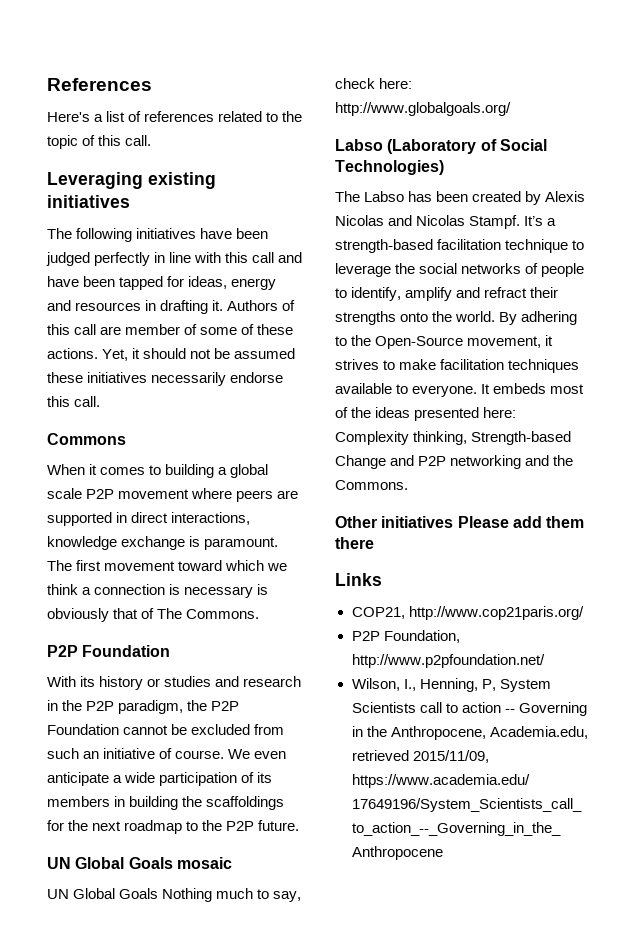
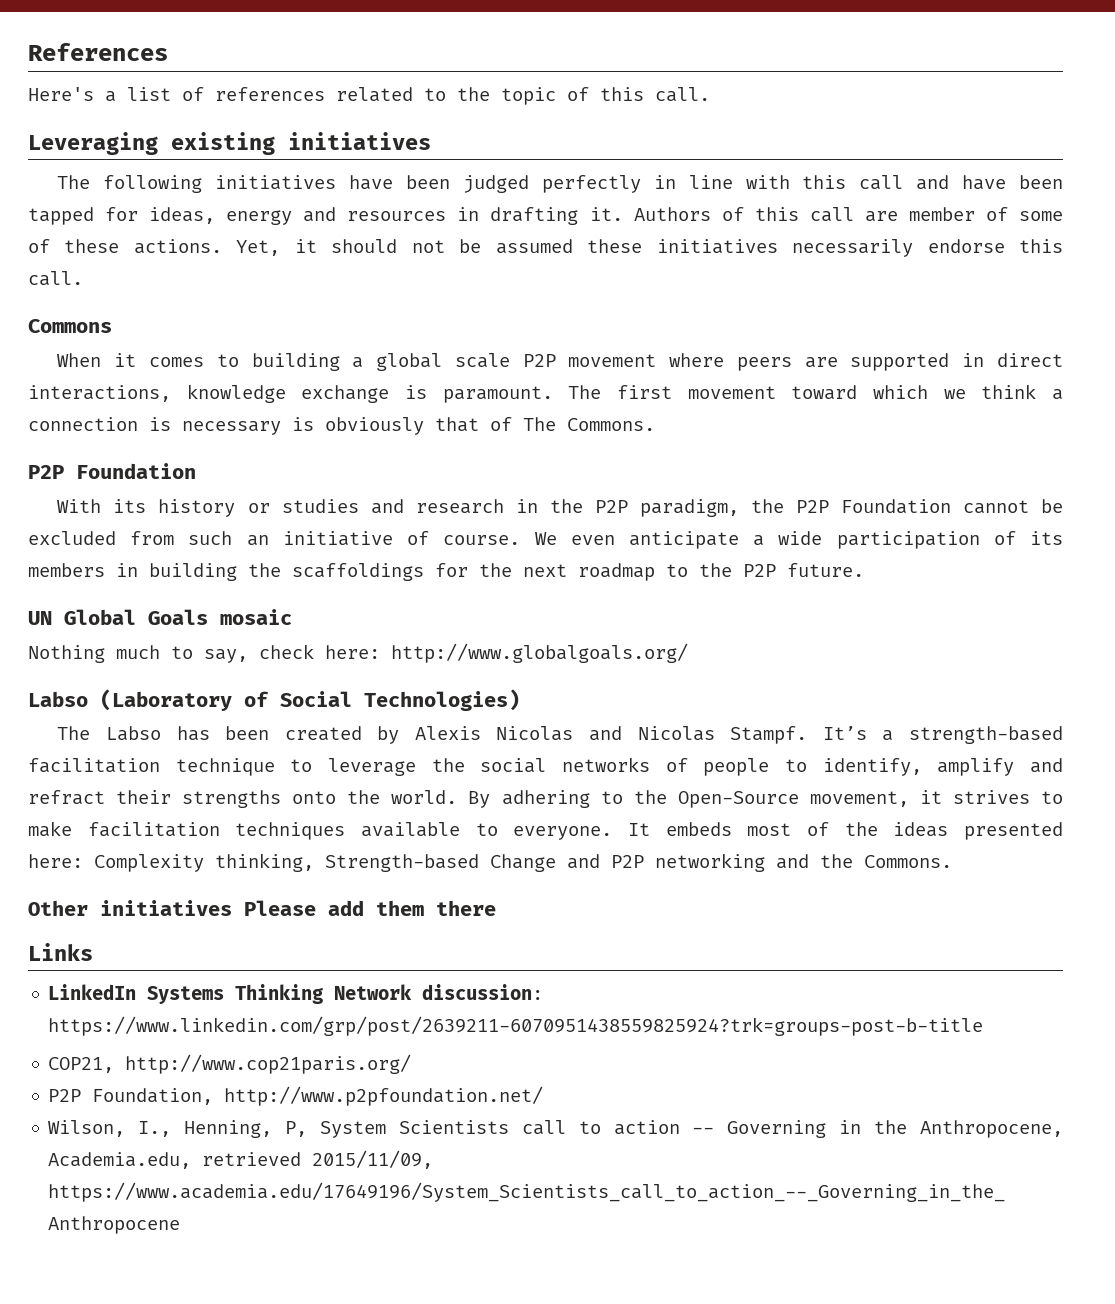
[47,888,159,899] UN Global Goals -> (292, 617) none
(382, 579) none -> [48,984,544,1004] [48,1016,984,1036] // LinkedIn Systems Thinking Network discussion: https://www.linkedin.com/grp/post/2639211-6070951438559825924?trk=groups-post-b-title

